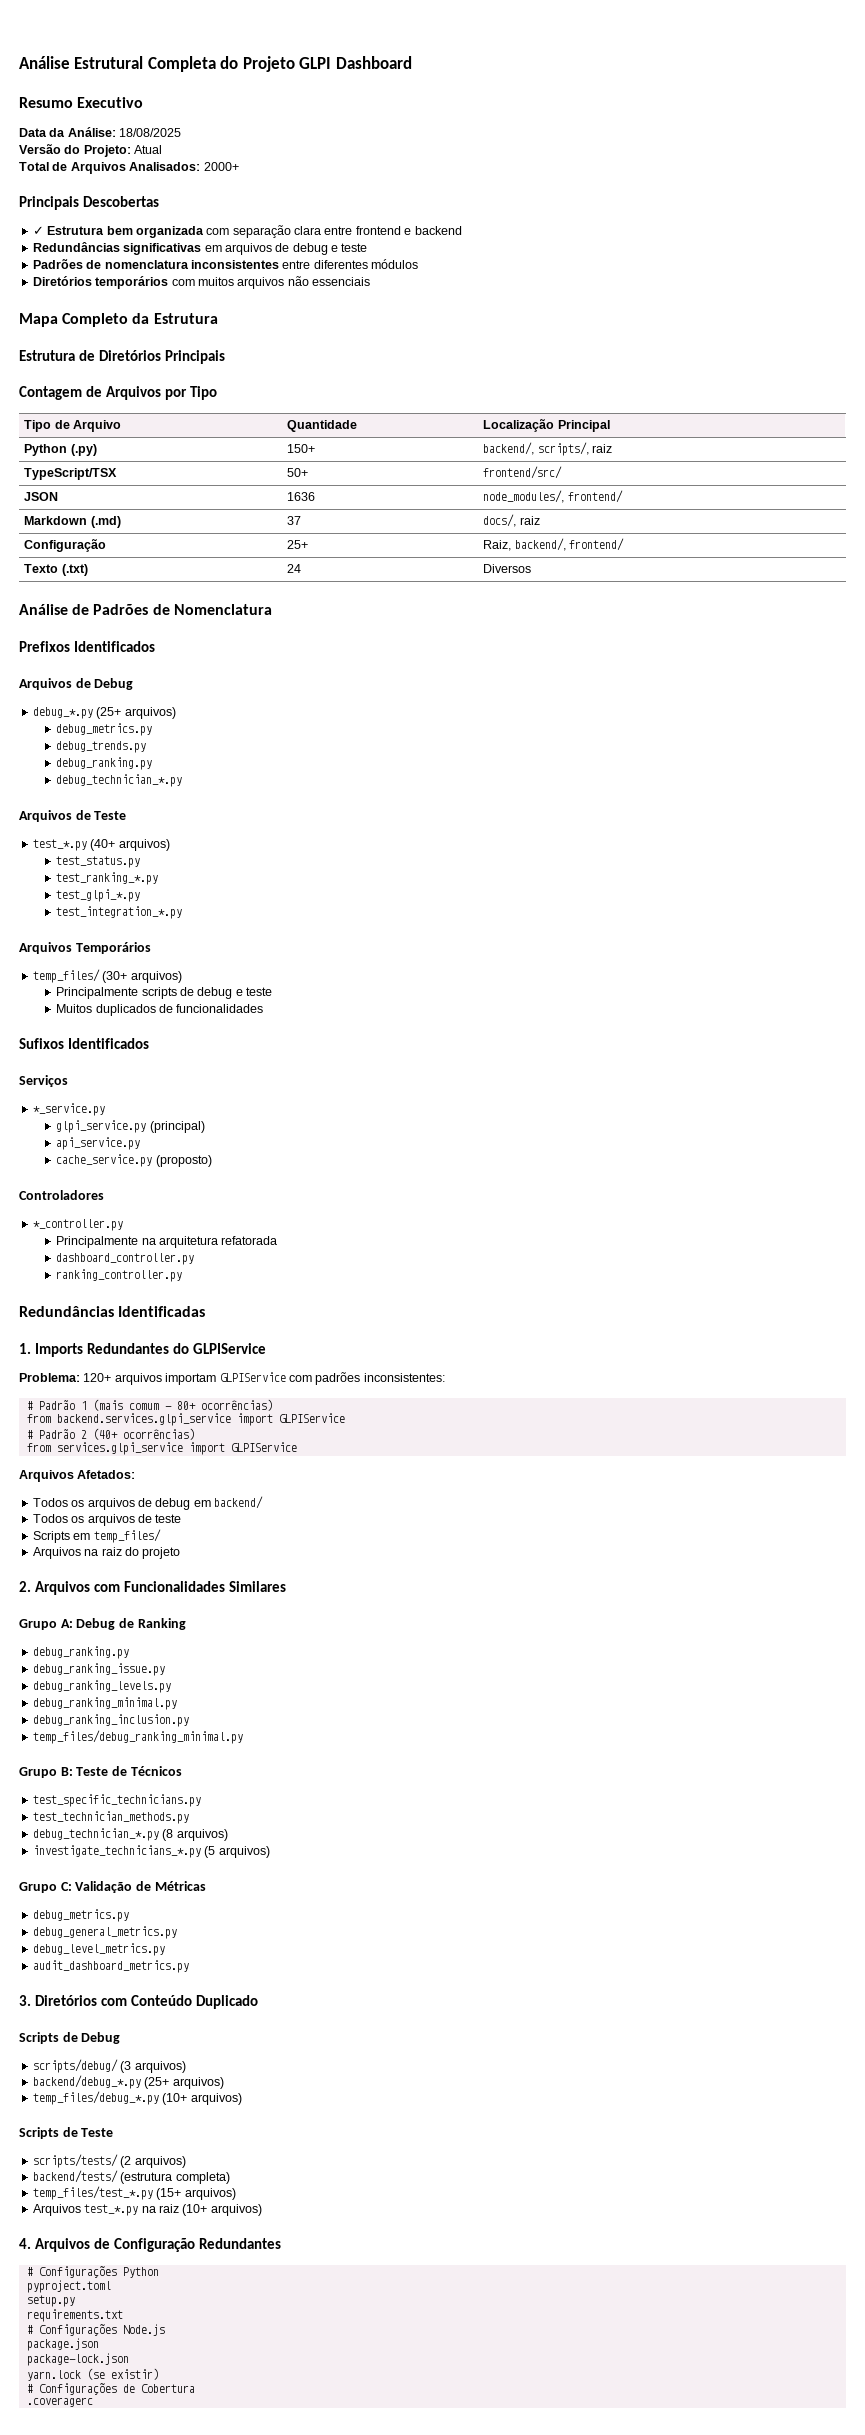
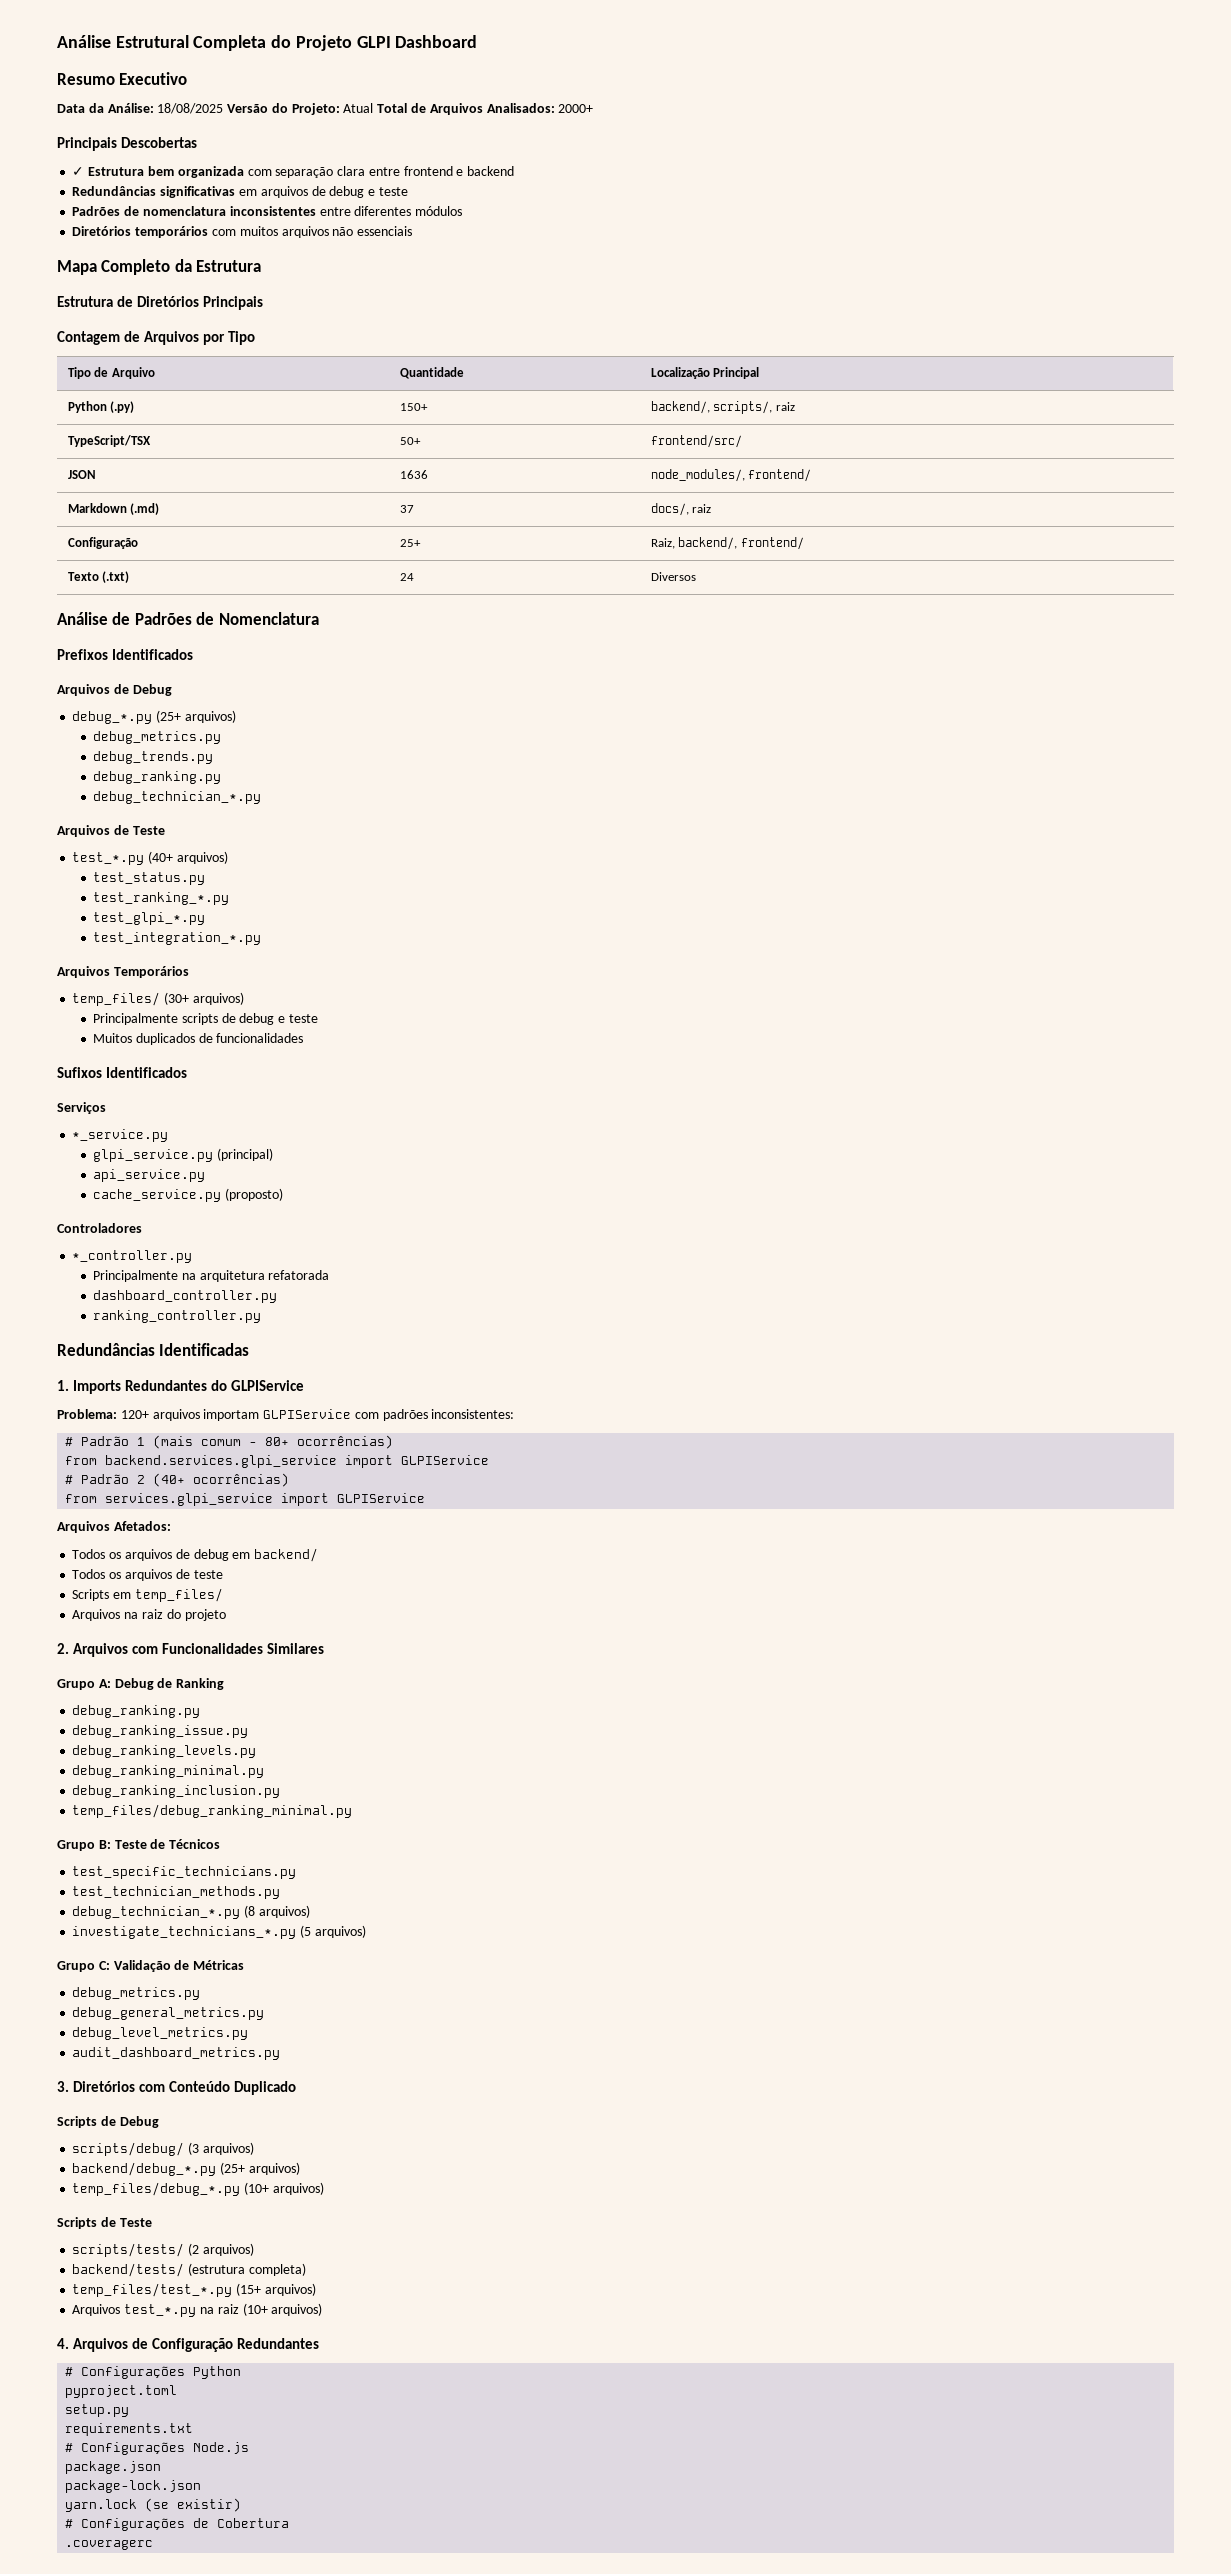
(182, 132) // -> (224, 108) none
(163, 149) // -> (374, 108) none

